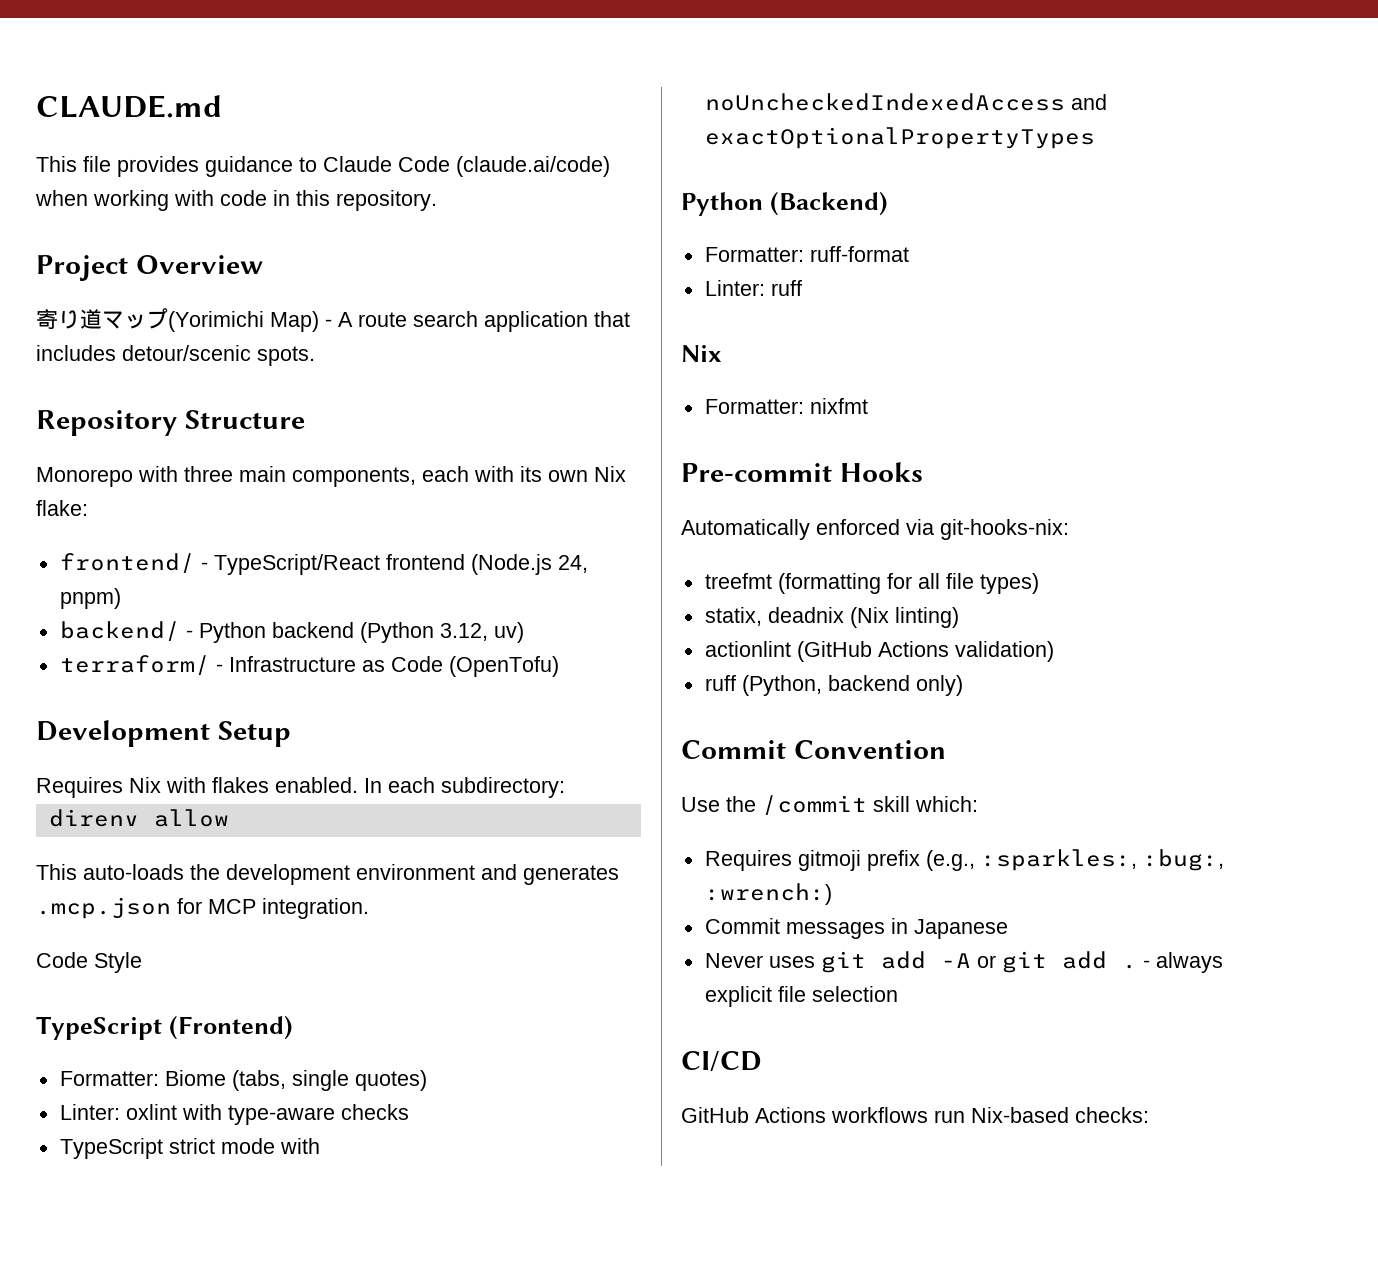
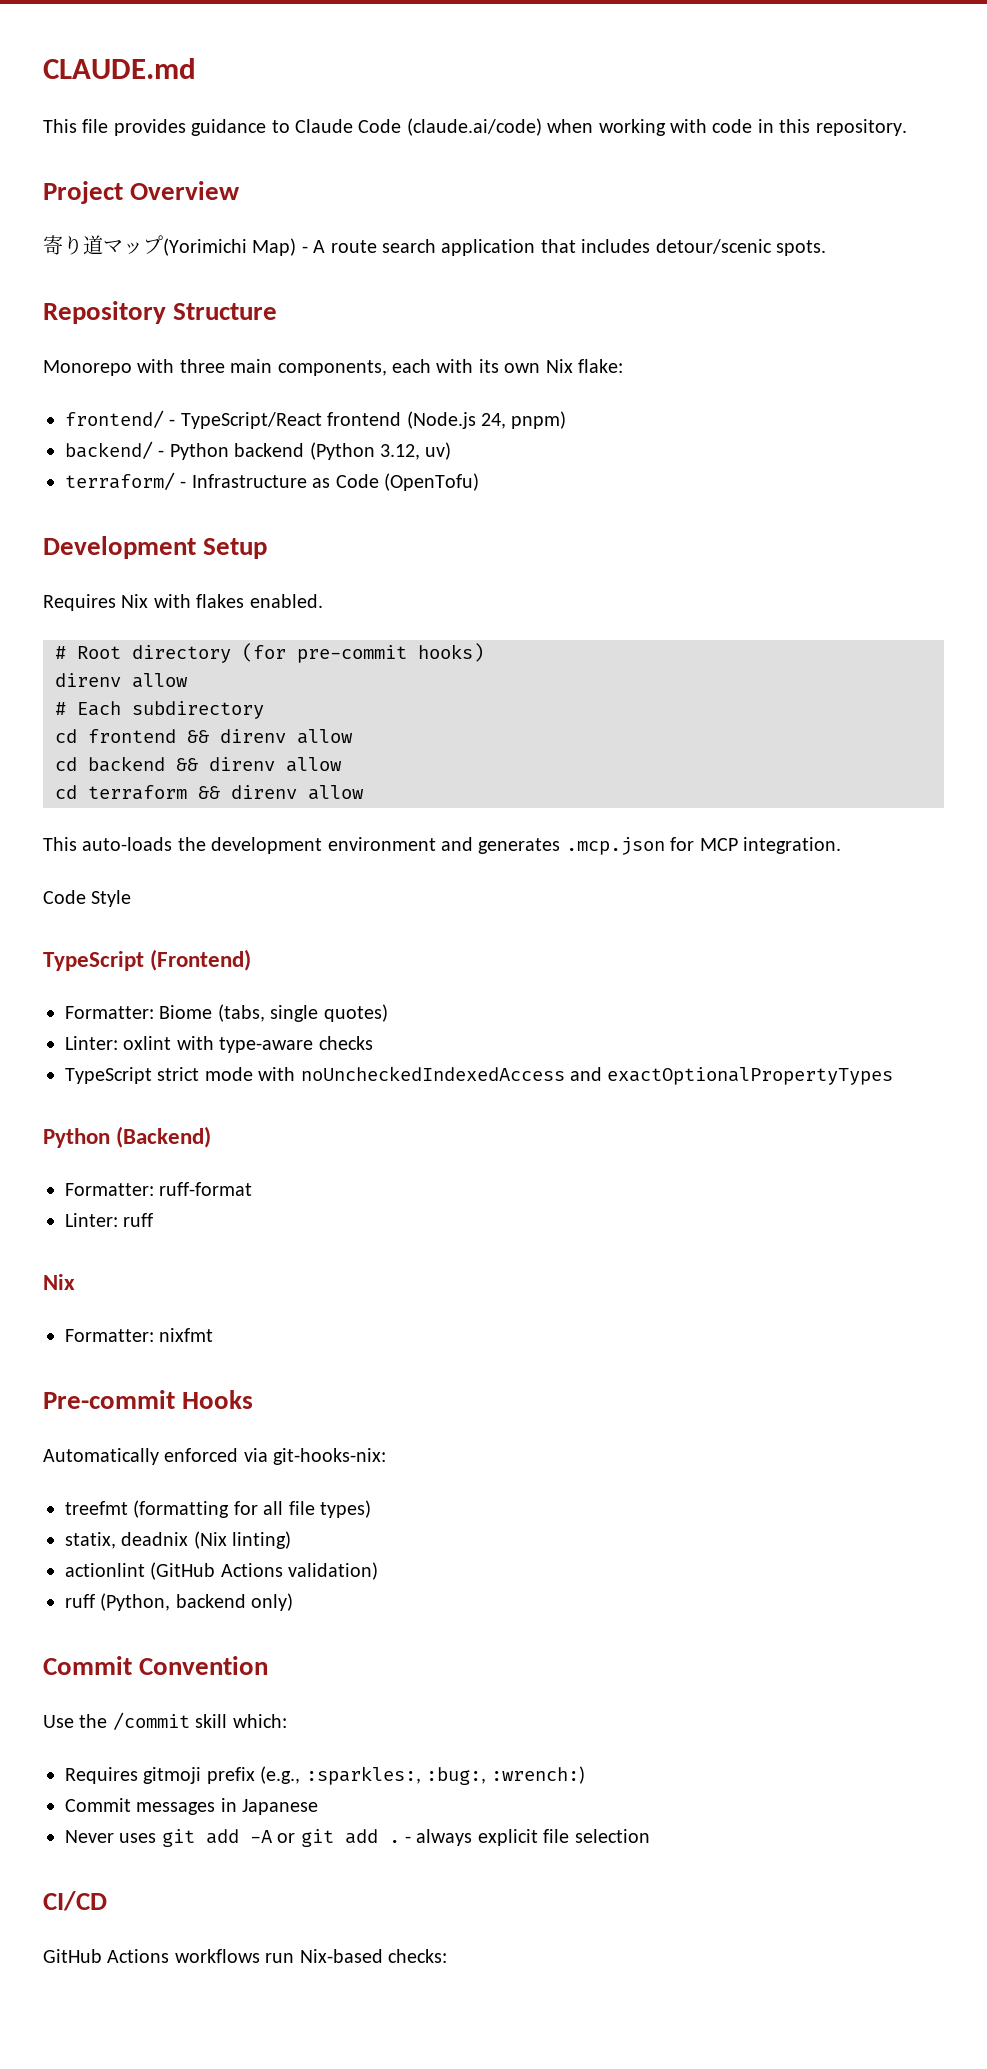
[364,777,565,798] In each subdirectory: // -> [55,643,484,663] [55,673,188,688] [55,701,264,719] [55,729,353,744] [55,756,342,772] [55,785,220,800] // # Root directory (for pre-commit hooks) // direnv allow // # Each subdirectory // cd frontend && direnv allow // cd backend && direnv allow // cd terraform &&

